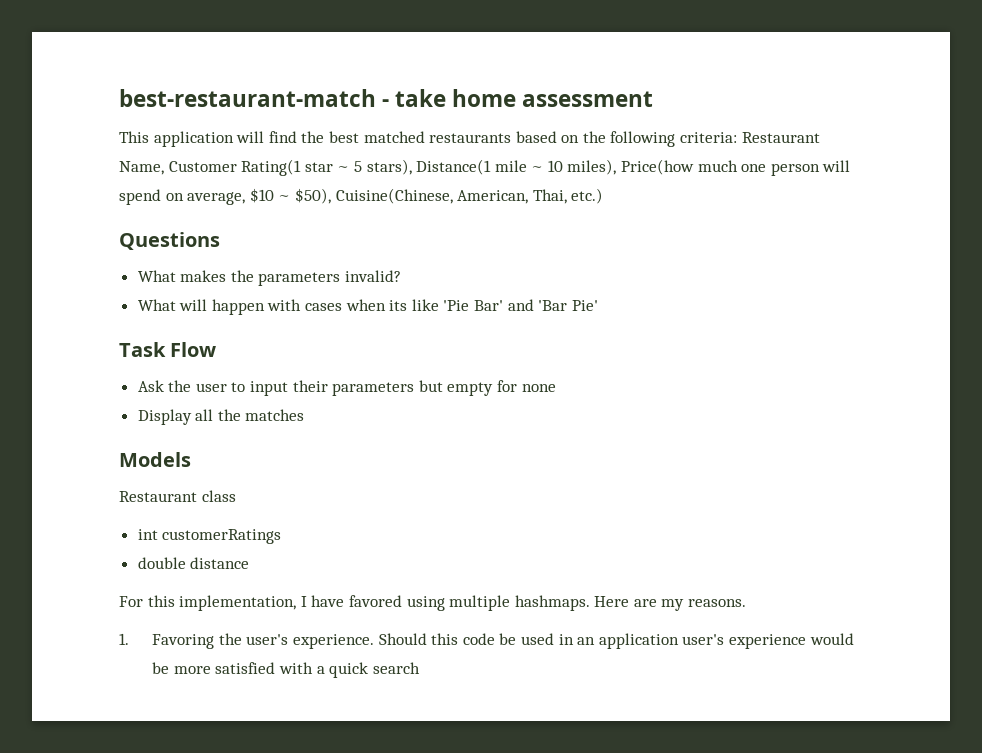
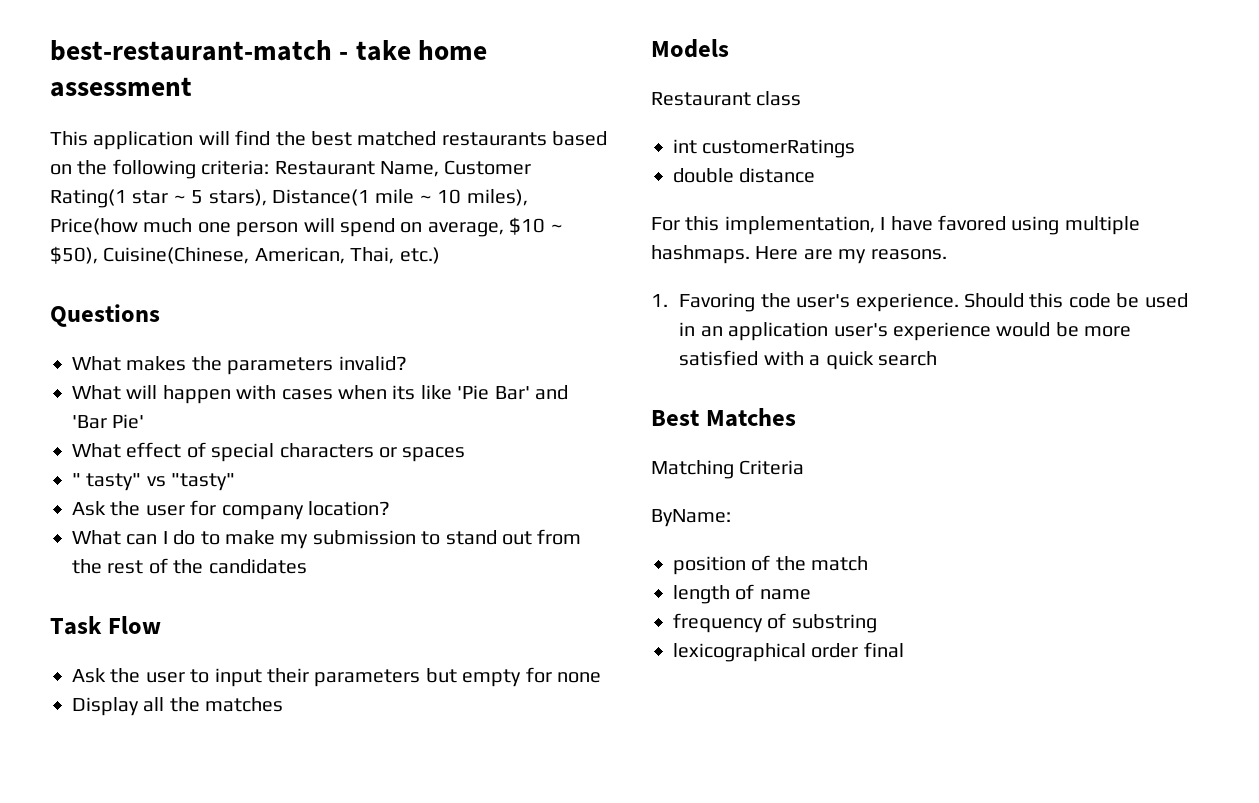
(598, 305) none -> [72,442,466,462] [72,473,236,491] [72,500,390,520] [72,529,582,549] [72,558,307,574] // What effect of special characters or spaces // " tasty" vs "tasty" // Ask the user for company location? // What can I do to make my submission to stand out from the rest of the candidates
(420, 668) none -> [651,408,796,427] [651,460,805,479] [651,509,731,527] [673,555,869,575] [673,584,811,604] [673,613,877,633] [673,642,904,662] // Best Matches // Matching Criteria // ByName: // position of the match // length of name // frequency of substring // lexicographical order final

